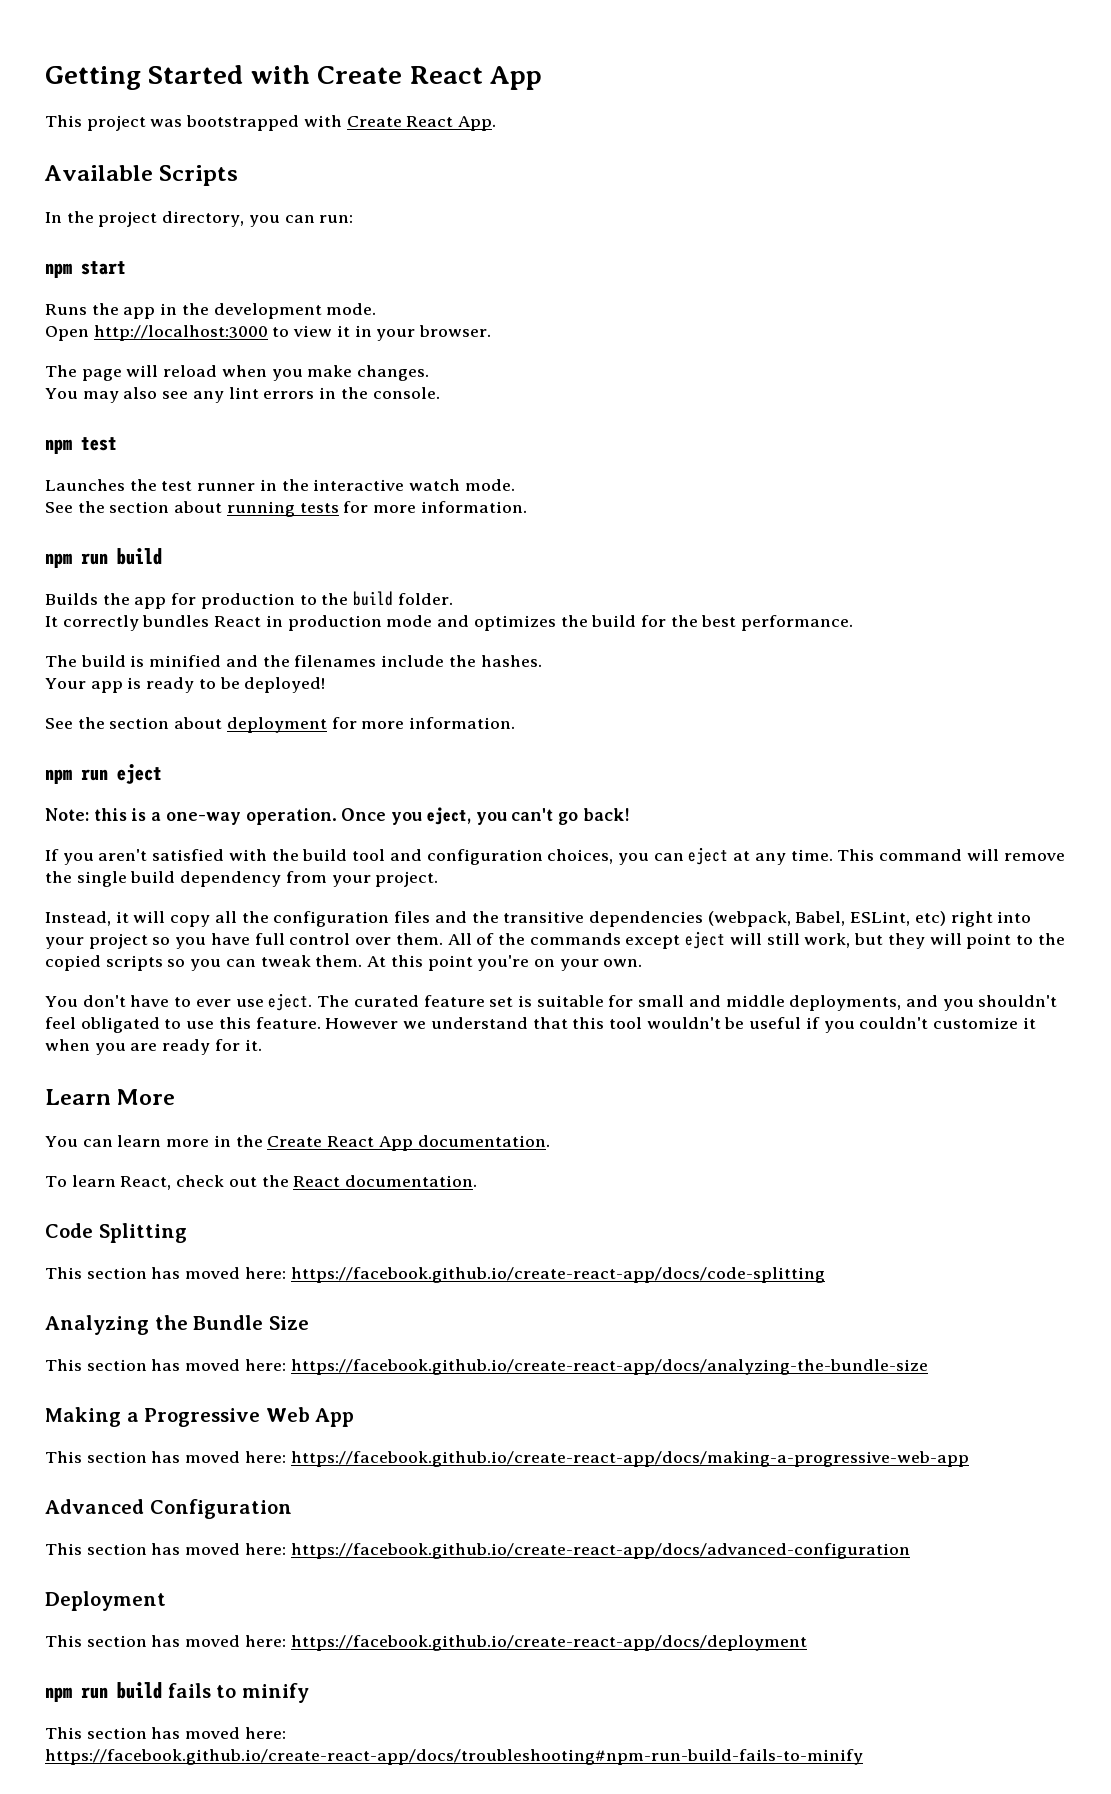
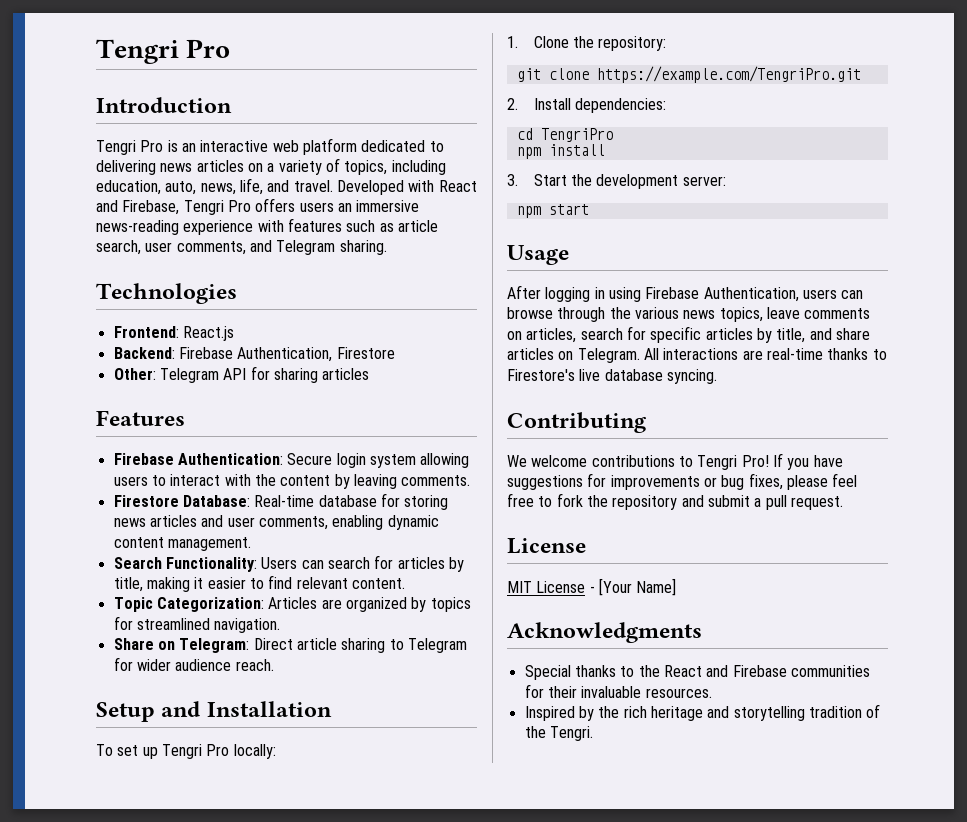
[45,65,543,90] [45,115,497,131] [44,165,239,186] [45,211,354,227] [45,261,126,278] [45,303,377,319] [45,325,492,341] [45,365,430,381] [45,387,440,403] [45,437,117,454] [45,479,515,491] [45,501,527,517] [45,548,162,568] [45,591,453,609] [45,615,854,631] [45,655,542,667] [45,677,326,693] [45,717,516,733] [45,764,162,784] [45,807,630,825] [45,847,1065,865] [45,871,439,887] [45,911,1032,927] [45,931,1065,949] [45,955,643,971] [45,993,1058,1011] [45,1017,1036,1033] [45,1039,262,1055] [45,1089,176,1105] [45,1135,550,1151] [45,1175,478,1190] [45,1223,187,1243] [45,1267,825,1283] [45,1315,309,1335] [45,1359,928,1375] [45,1407,355,1427] [45,1451,969,1467] [45,1499,292,1519] [45,1543,910,1559] [45,1591,166,1611] [45,1635,807,1651] [45,1682,309,1703] [45,1727,286,1739] [45,1749,863,1765] Getting Started with Create React App // This project was bootstrapped with Create React App. // Available Scripts // In the project directory, you can run: // npm start // Runs the app in the development mode. // Open http://localhost:3000 to view it in your browser. // The page will reload when you make changes. // You may also see any lint errors in the console. // npm test // Launches the test runner in the interactive watch mode. // See the section about running tests for more information. // npm run build // Builds the app for production to the build folder. // It correctly bundles React in production mode and optimizes the build for the best performance. // The build is minified and the filenames include the hashes. // Your app is ready to be deployed! // See the section about deployment for more information. // npm run eject // Note: this is a one-way operation. Once you eject, you can't go back! // If you aren't satisfied with the build tool and configuration choices, you can eject at any time. This command will remove the single build dependency from your project. // Instead, it will copy all the configuration files and the transitive dependencies (webpack, Babel, ESLint, etc) right into your project so you have full control over them. All of the commands except eject will still work, but they will point to the copied scripts so you can tweak them. At this point you're on your own. // You don't have to ever use eject. The curated feature set is suitable for small and middle deployments, and you shouldn't feel obligated to use this feature. However we understand that this tool wouldn't be useful if you couldn't customize it when you are ready for it. // Learn More // You can learn more in the Create React App documentation. // To learn React, check out the React documentation. // Code Splitting // This section has moved here: https://facebook.github.io/create-react-app/docs/code-splitting // Analyzing the Bundle Size // This section has moved here: https://facebook.github.io/create-react-app/docs/analyzing-the-bundle-size // Making a Progressive Web App // This section has moved here: https://facebook.github.io/create-react-app/docs/making-a-progressive-web-app // Advanced Configuration // This section has moved here: https://facebook.github.io/create-react-app/docs/advanced-configuration // Deployment // This section has moved here: https://facebook.github.io/create-react-app/docs/deployment // npm run build fails to minify // This section has moved here: https://facebook.github.io/create-react-app/docs/troubleshooting#npm-run-build-fails-to-minify -> [96,39,231,64] [96,97,232,113] [96,138,444,155] [96,158,446,175] [96,178,477,195] [96,198,420,215] [96,218,438,235] [96,240,387,255] [96,283,237,304] [113,326,234,341] [113,347,395,362] [113,366,370,383] [96,410,185,426] [113,453,470,468] [113,474,471,489] [113,493,449,510] [113,515,439,530] [113,537,251,551] [113,555,464,572] [113,575,405,592] [113,597,471,612] [113,616,281,633] [113,638,467,653] [113,657,274,671] [96,701,332,722] [96,744,276,759] [507,36,667,51] [516,66,861,83] [507,98,666,113] [516,128,613,142] [516,144,605,159] [507,174,726,189] [516,204,589,218] [507,245,569,265] [507,285,864,302] [507,307,871,322] [507,326,870,343] [507,348,887,363] [507,369,717,384] [507,412,646,433] [507,453,843,470] [507,473,858,490] [507,493,843,510] [507,538,586,554] [507,578,677,596] [507,622,702,643] [524,665,870,680] [524,684,712,698] [524,704,881,721] [524,726,593,741] Tengri Pro // Introduction // Tengri Pro is an interactive web platform dedicated to delivering news articles on a variety of topics, including education, auto, news, life, and travel. Developed with React and Firebase, Tengri Pro offers users an immersive news-reading experience with features such as article search, user comments, and Telegram sharing. // Technologies // Frontend: React.js // Backend: Firebase Authentication, Firestore // Other: Telegram API for sharing articles // Features // Firebase Authentication: Secure login system allowing users to interact with the content by leaving comments. // Firestore Database: Real-time database for storing news articles and user comments, enabling dynamic content management. // Search Functionality: Users can search for articles by title, making it easier to find relevant content. // Topic Categorization: Articles are organized by topics for streamlined navigation. // Share on Telegram: Direct article sharing to Telegram for wider audience reach. // Setup and Installation // To set up Tengri Pro locally: // 1. Clone the repository: // git clone https://example.com/TengriPro.git // 2. Install dependencies: // cd TengriPro // npm install // 3. Start the development server: // npm start // Usage // After logging in using Firebase Authentication, users can browse through the various news topics, leave comments on articles, search for specific articles by title, and share articles on Telegram. All interactions are real-time thanks to Firestore's live database syncing. // Contributing // We welcome contributions to Tengri Pro! If you have suggestions for improvements or bug fixes, please feel free to fork the repository and submit a pull request. // License // MIT License - [Your Name] // Acknowledgments // Special thanks to the React and Firebase communities for their invaluable resources. // Inspired by the rich heritage and storytelling tradition of the Tengri.

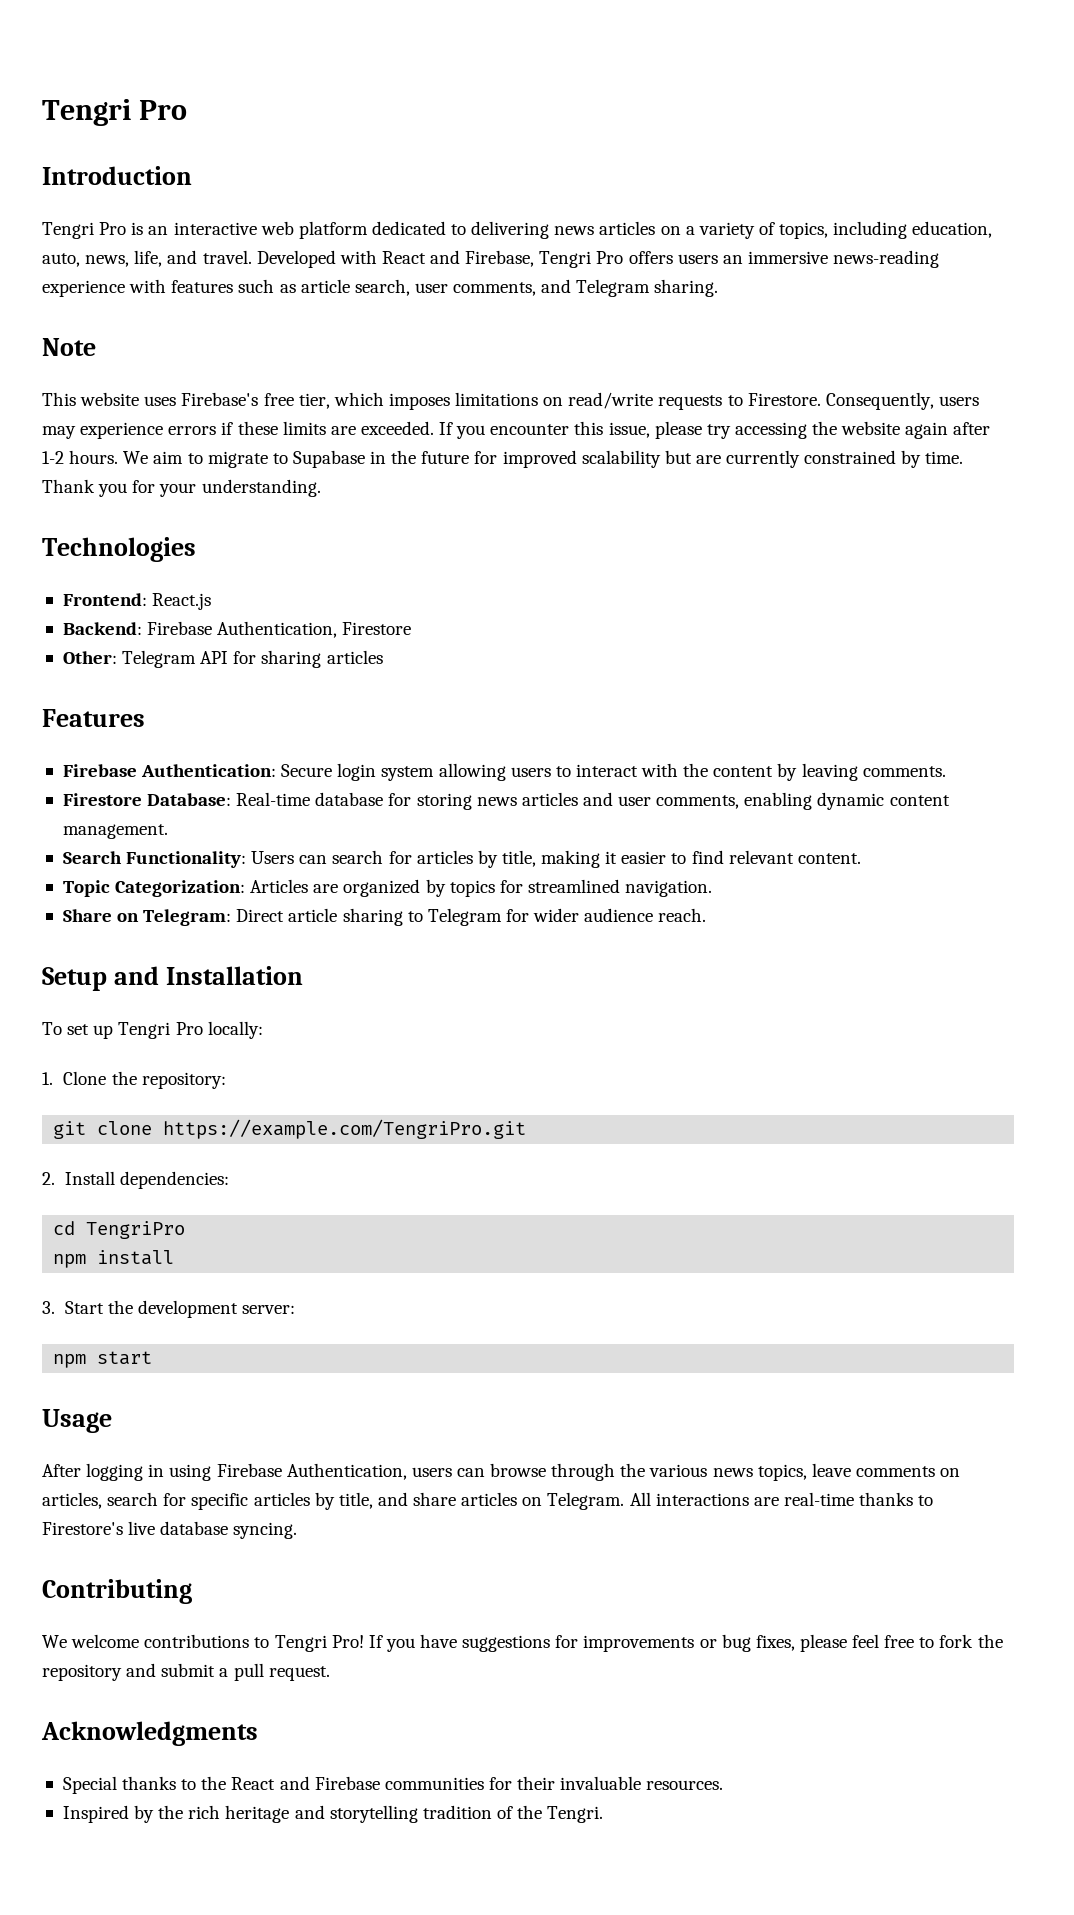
(387, 247) none -> [42,338,96,356] [42,392,979,410] [42,421,991,439] [42,450,964,468] [42,479,321,497] // Note // This website uses Firebase's free tier, which imposes limitations on read/write requests to Firestore. Consequently, users may experience errors if these limits are exceeded. If you encounter this issue, please try accessing the website again after 1-2 hours. We aim to migrate to Supabase in the future for improved scalability but are currently constrained by time. Thank you for your understanding.
[507,538,586,554] [507,578,677,596] // License // MIT License - [Your Name] -> (330, 1673) none

